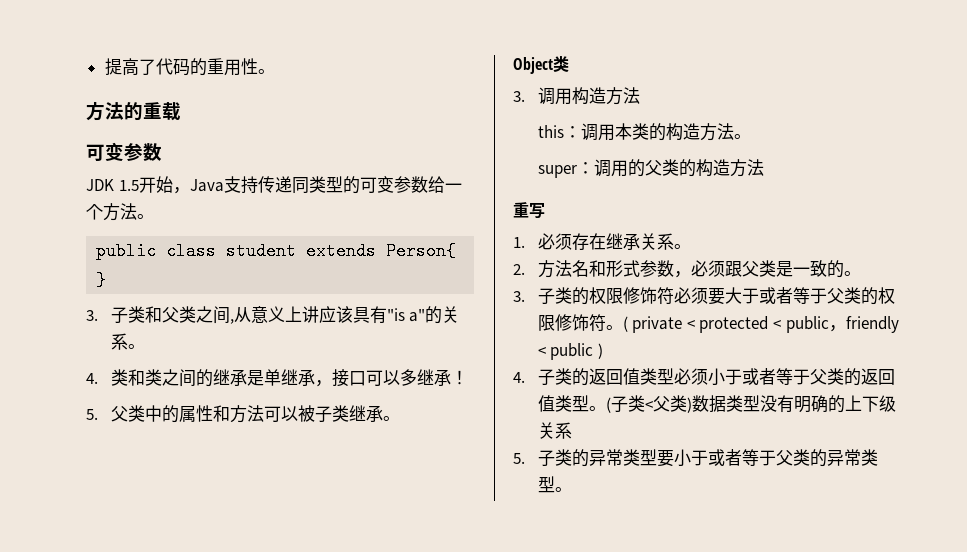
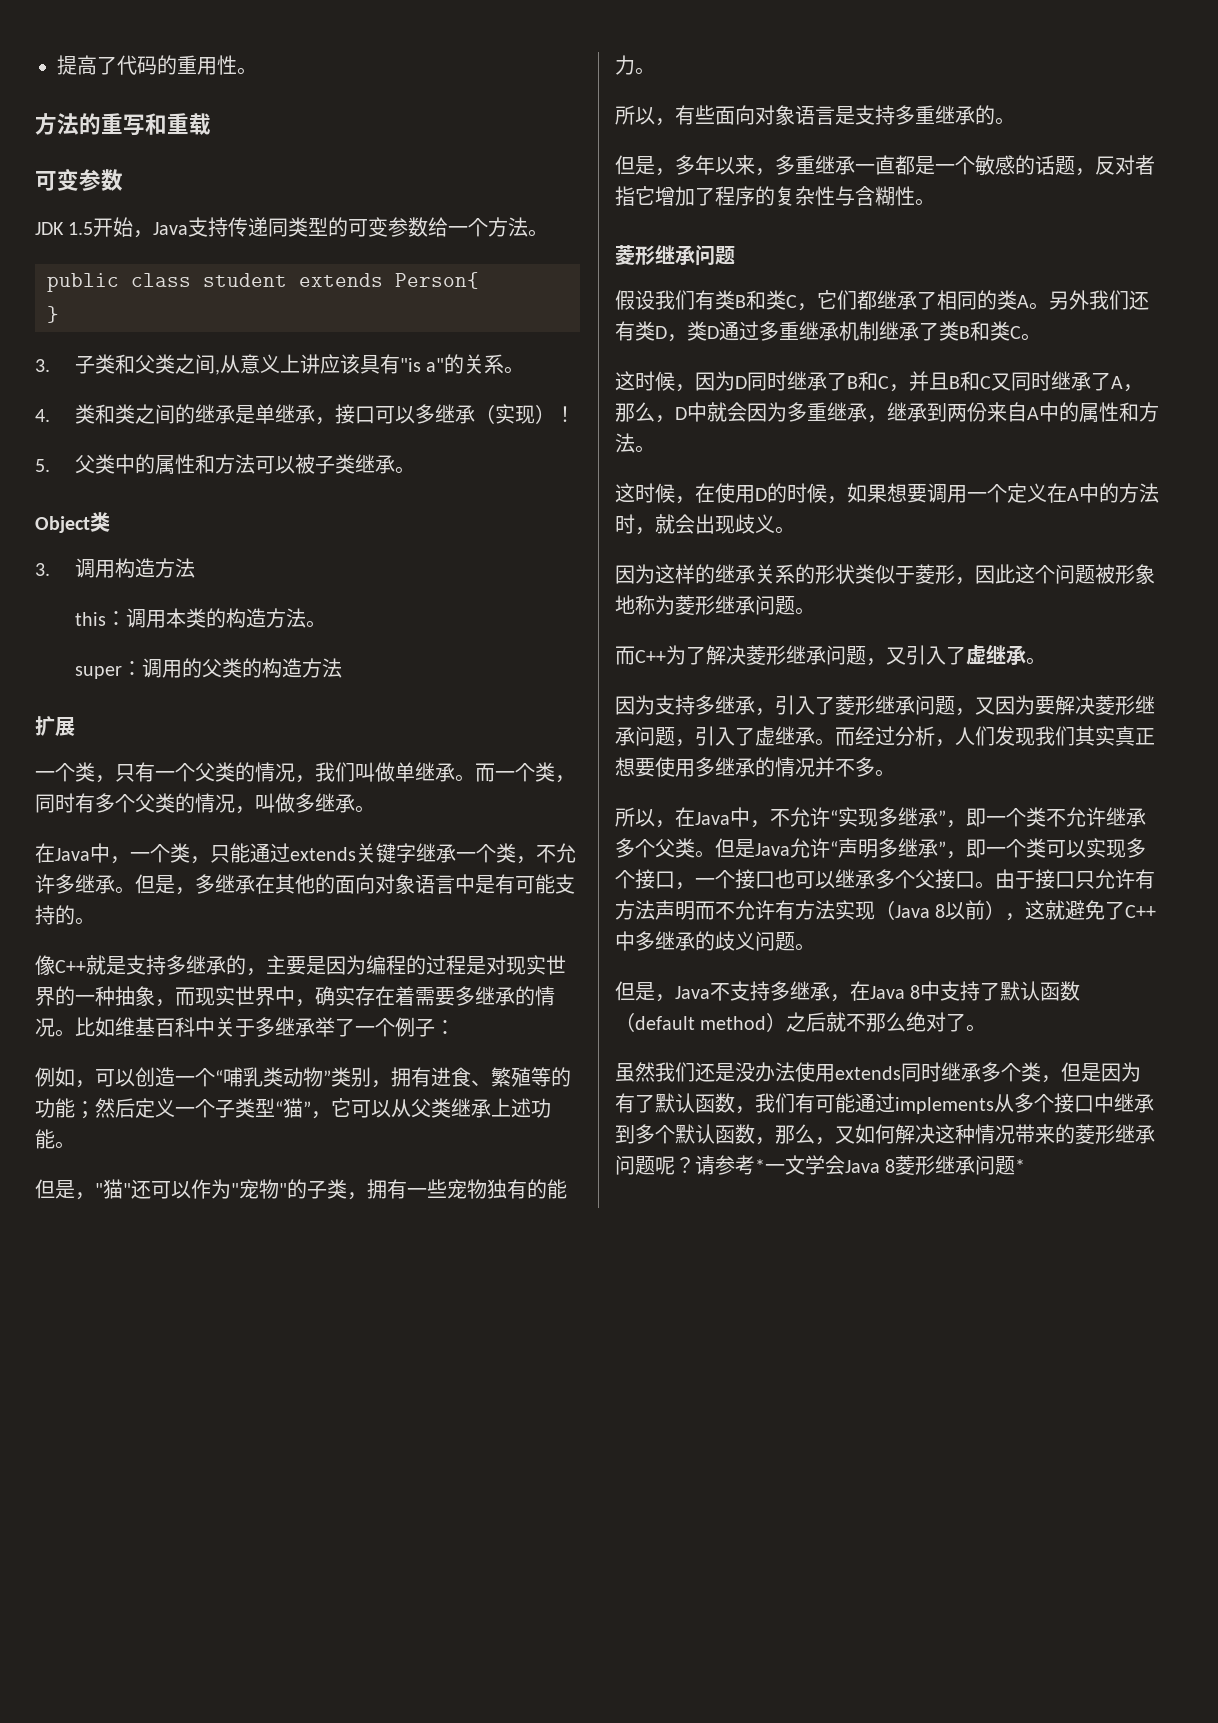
(162, 110) none -> [123,113,189,136] 写和重
(451, 377) none -> [474,404,555,424] （实现）
[513,202,545,219] [513,233,691,250] [513,260,861,278] [513,287,895,305] [537,314,899,333] [537,343,603,360] [513,368,895,386] [537,395,896,413] [537,422,572,439] [513,449,878,467] [537,476,572,493] 重写 // 1.必须存在继承关系。 // 2.方法名和形式参数，必须跟父类是一致的。 // 3.子类的权限修饰符必须要大于或者等于父类的权限修饰符。( private < protected < public，friendly < public ) // 4.子类的返回值类型必须小于或者等于父类的返回值类型。(子类<父类)数据类型没有明确的上下级关系 // 5.子类的异常类型要小于或者等于父类的异常类型。 -> [35,716,75,736] [35,762,575,783] [35,793,375,814] [35,843,576,864] [35,874,575,895] [35,905,95,925] [35,955,566,976] [35,986,555,1007] [35,1017,455,1037] [35,1067,571,1088] [35,1098,551,1119] [35,1129,75,1149] [35,1179,567,1200] [615,55,655,75] [615,105,1015,126] [615,155,1155,176] [615,186,935,206] [615,244,735,266] [615,290,1149,311] [615,321,1041,342] [615,371,1143,392] [615,402,1159,423] [615,433,655,453] [615,483,1159,504] [615,514,795,535] [615,564,1155,585] [615,595,815,615] [615,644,1046,666] [615,695,1155,716] [615,726,1155,747] [615,757,895,777] [615,807,1146,828] [615,838,1146,859] [615,869,1155,890] [615,900,1157,921] [615,931,815,951] [615,981,1081,1002] [615,1012,987,1032] [615,1062,1141,1083] [615,1093,1154,1114] [615,1124,1155,1145] [615,1155,1026,1175] 扩展 // 一个类，只有一个父类的情况，我们叫做单继承。而一个类，同时有多个父类的情况，叫做多继承。 // 在Java中，一个类，只能通过extends关键字继承一个类，不允许多继承。但是，多继承在其他的面向对象语言中是有可能支持的。 // 像C++就是支持多继承的，主要是因为编程的过程是对现实世界的一种抽象，而现实世界中，确实存在着需要多继承的情况。比如维基百科中关于多继承举了一个例子： // 例如，可以创造一个“哺乳类动物”类别，拥有进食、繁殖等的功能；然后定义一个子类型“猫”，它可以从父类继承上述功能。 // 但是，"猫"还可以作为"宠物"的子类，拥有一些宠物独有的能力。 // 所以，有些面向对象语言是支持多重继承的。 // 但是，多年以来，多重继承一直都是一个敏感的话题，反对者指它增加了程序的复杂性与含糊性。 // 菱形继承问题 // 假设我们有类B和类C，它们都继承了相同的类A。另外我们还有类D，类D通过多重继承机制继承了类B和类C。 // 这时候，因为D同时继承了B和C，并且B和C又同时继承了A，那么，D中就会因为多重继承，继承到两份来自A中的属性和方法。 // 这时候，在使用D的时候，如果想要调用一个定义在A中的方法时，就会出现歧义。 // 因为这样的继承关系的形状类似于菱形，因此这个问题被形象地称为菱形继承问题。 // 而C++为了解决菱形继承问题，又引入了虚继承。 // 因为支持多继承，引入了菱形继承问题，又因为要解决菱形继承问题，引入了虚继承。而经过分析，人们发现我们其实真正想要使用多继承的情况并不多。 // 所以，在Java中，不允许“实现多继承”，即一个类不允许继承多个父类。但是Java允许“声明多继承”，即一个类可以实现多个接口，一个接口也可以继承多个父接口。由于接口只允许有方法声明而不允许有方法实现（Java 8以前），这就避免了C++中多继承的歧义问题。 // 但是，Java不支持多继承，在Java 8中支持了默认函数（default method）之后就不那么绝对了。 // 虽然我们还是没办法使用extends同时继承多个类，但是因为有了默认函数，我们有可能通过implements从多个接口中继承到多个默认函数，那么，又如何解决这种情况带来的菱形继承问题呢？请参考*一文学会Java 8菱形继承问题*

